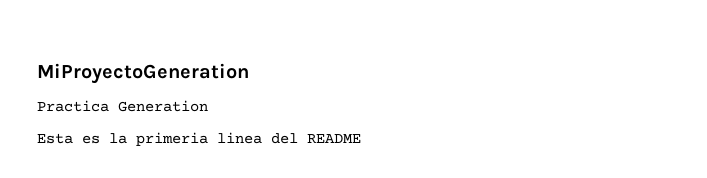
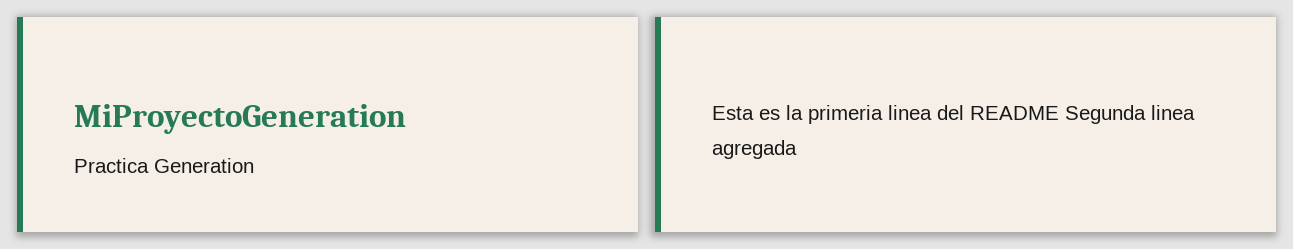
(361, 138) none -> [1065,105,1195,124] [712,140,797,159] Segunda linea agregada

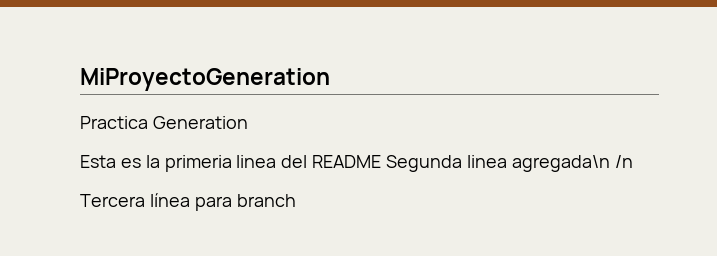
[712,140,797,159] agregada -> [511,155,633,172] [80,193,296,211] agregada\n /n // Tercera línea para branch

